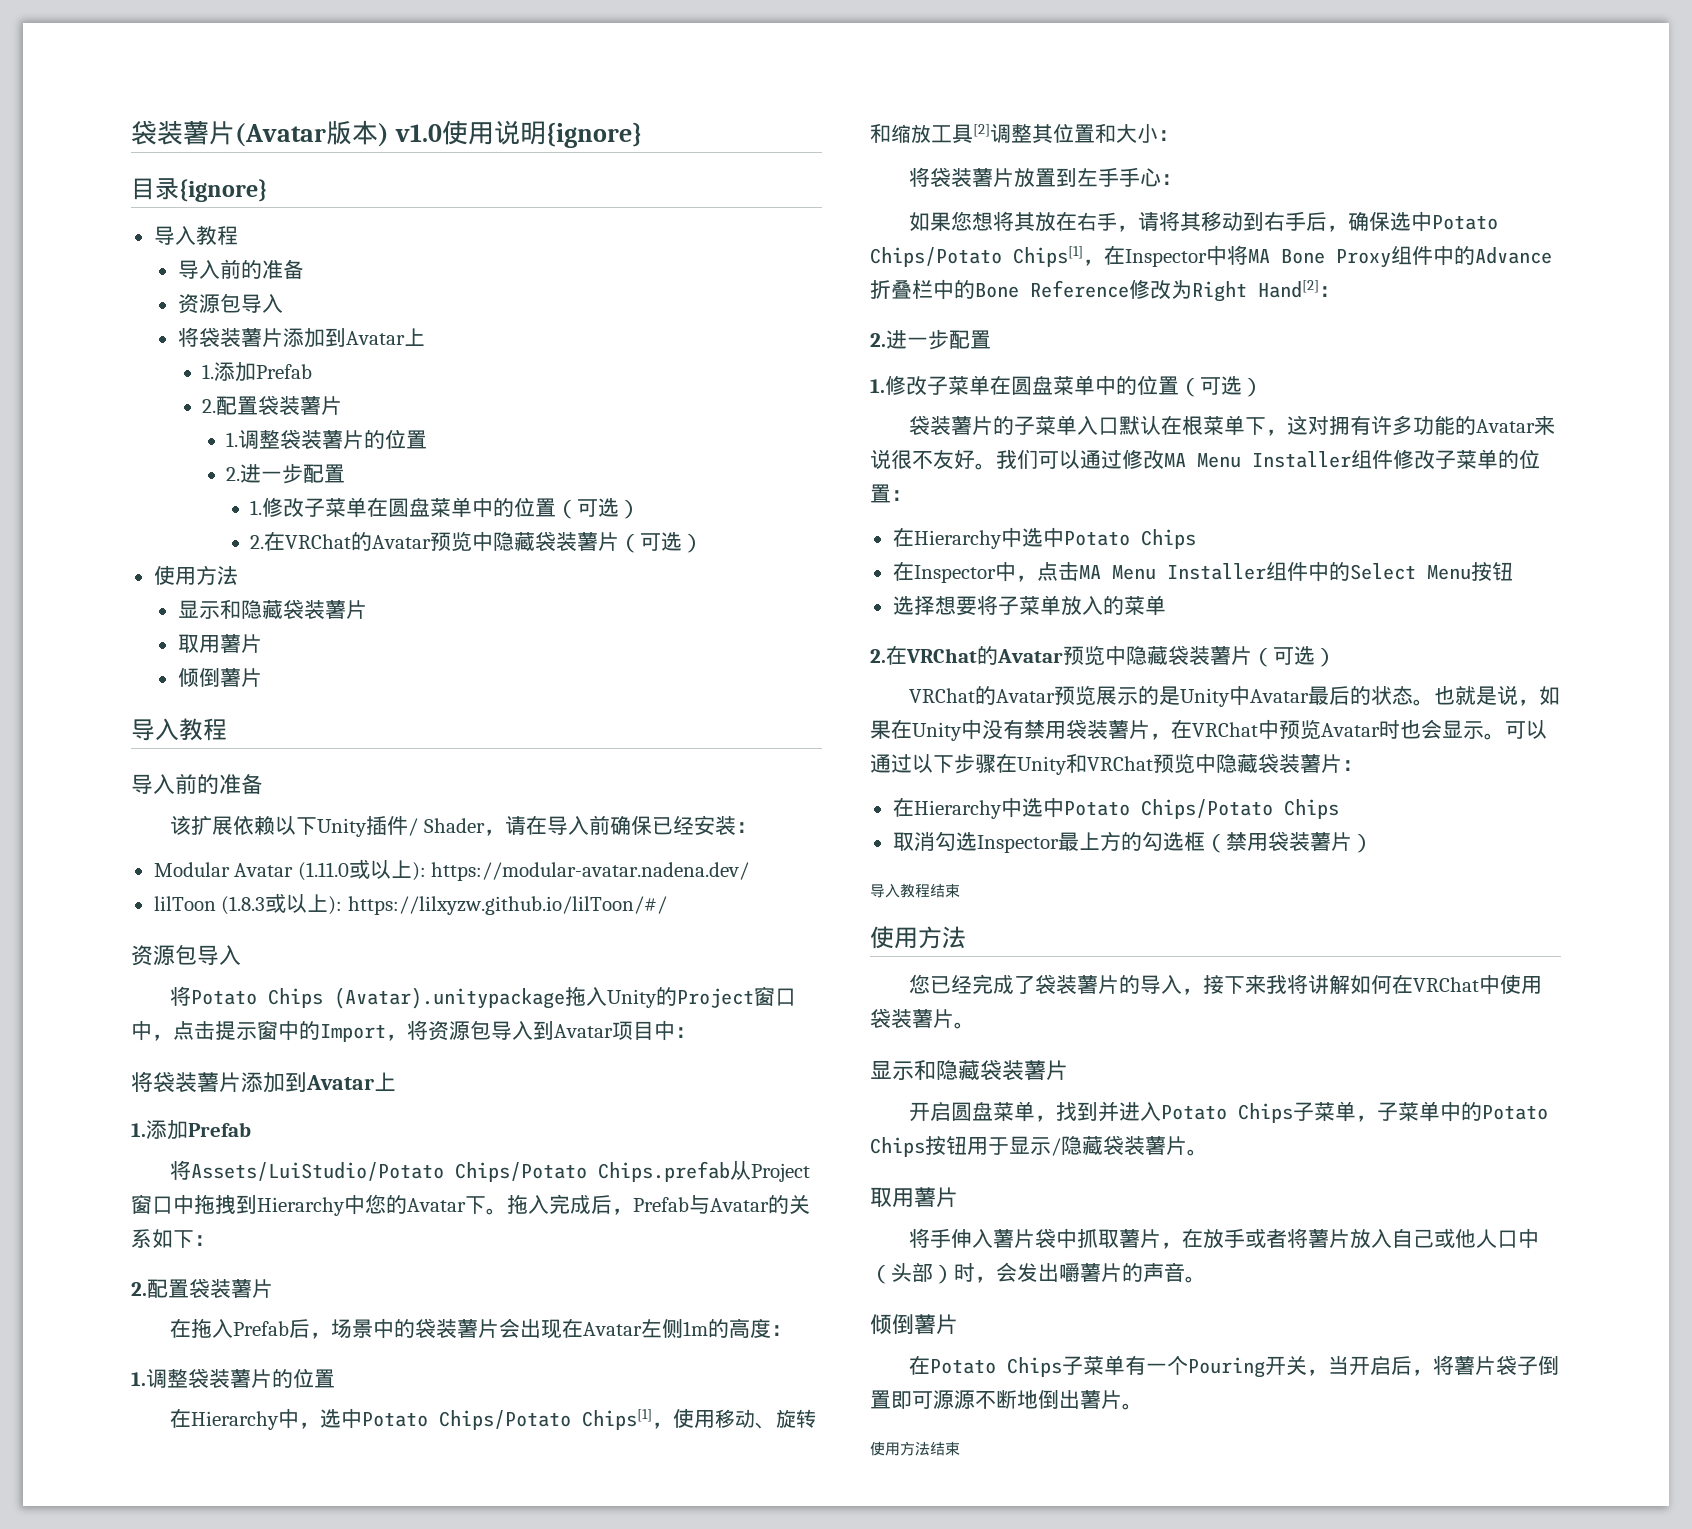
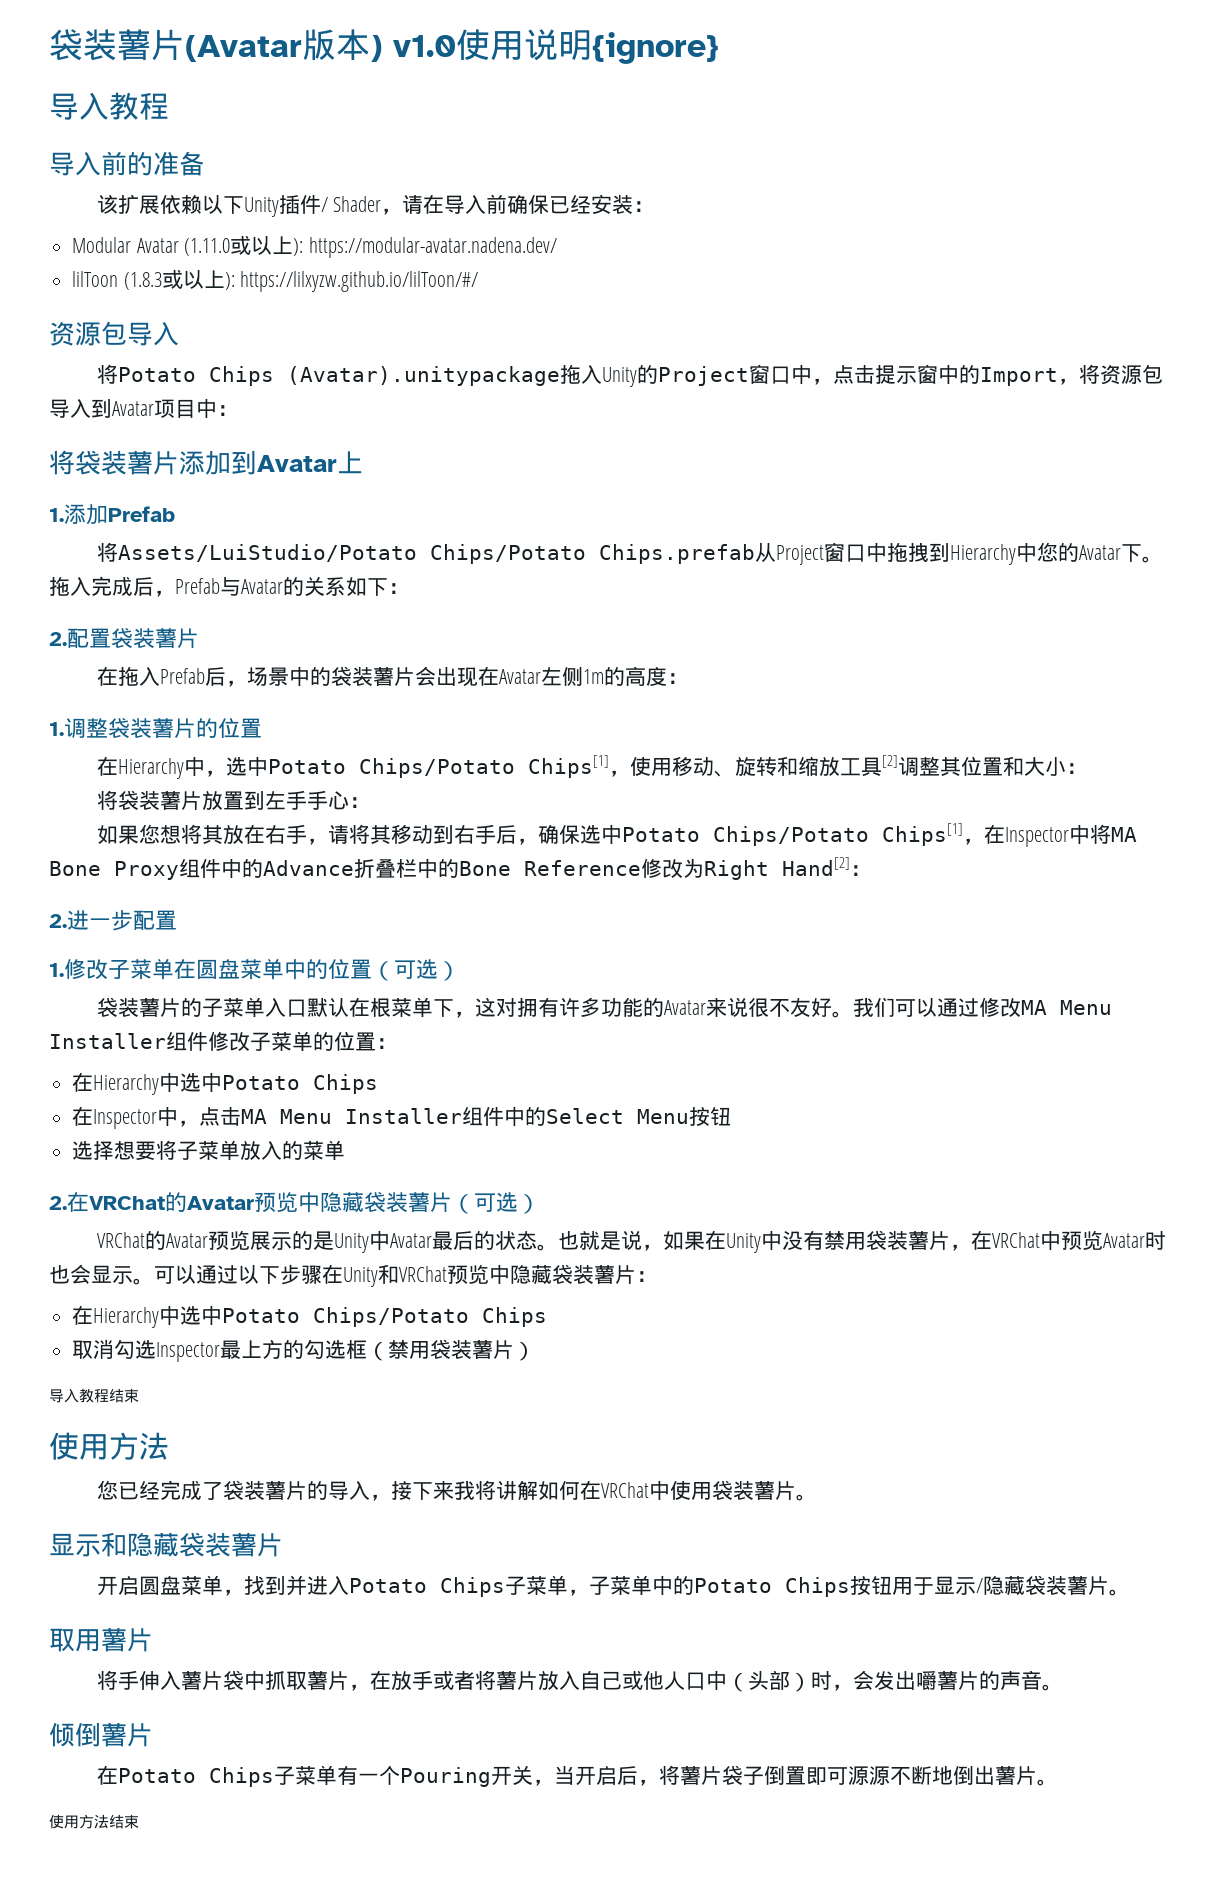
[131,178,267,202] [153,225,238,245] [177,259,304,279] [177,293,283,314] [177,327,425,348] [201,362,312,382] [201,395,342,415] [226,429,428,449] [226,463,346,484] [250,497,641,519] [250,531,704,553] [153,565,238,585] [177,599,367,620] [177,634,262,653] [177,668,262,687] // 目录{ignore} // 导入教程 // 导入前的准备 // 资源包导入 // 将袋装薯片添加到Avatar上 // 1.添加Prefab // 2.配置袋装薯片 // 1.调整袋装薯片的位置 // 2.进一步配置 // 1.修改子菜单在圆盘菜单中的位置（可选） // 2.在VRChat的Avatar预览中隐藏袋装薯片（可选） // 使用方法 // 显示和隐藏袋装薯片 // 取用薯片 // 倾倒薯片 -> (719, 48) none

